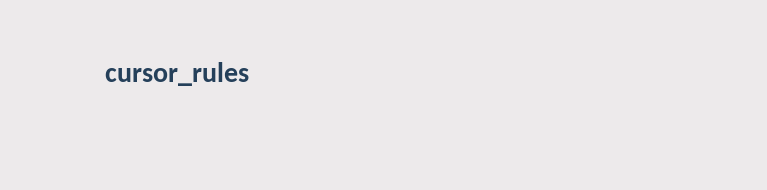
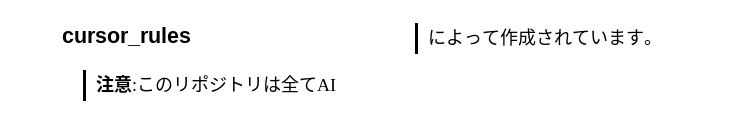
(249, 74) none -> [95,75,336,93] [427,28,662,46] // 注意:このリポジトリは全てAIによって作成されています。

